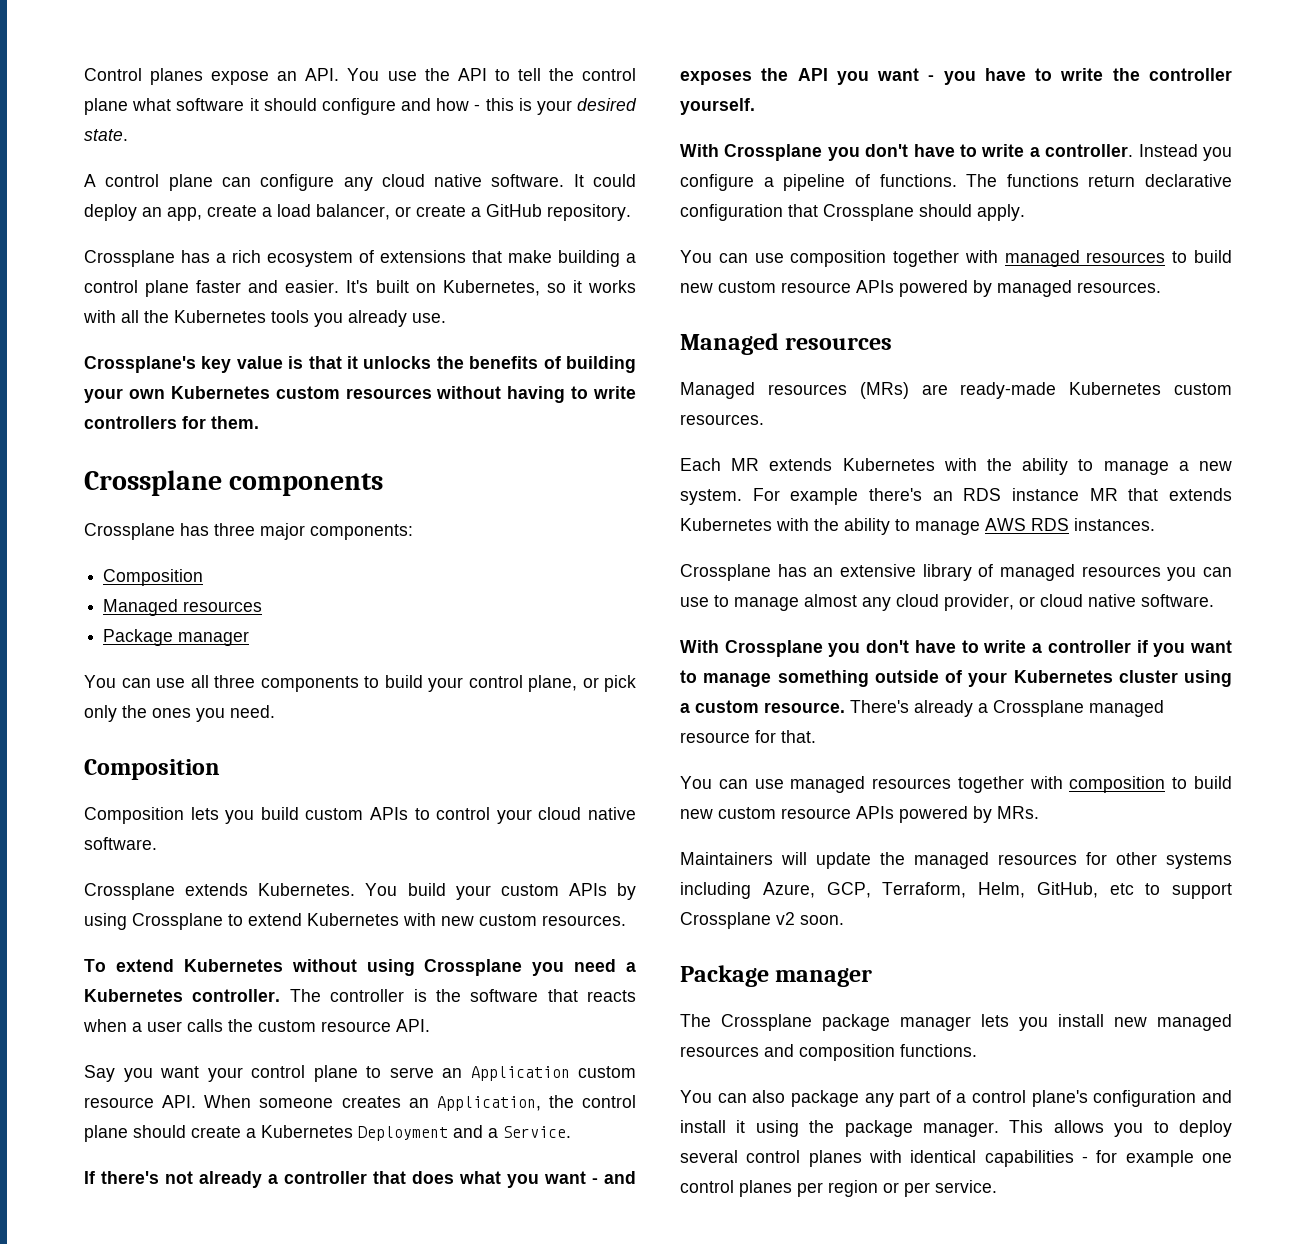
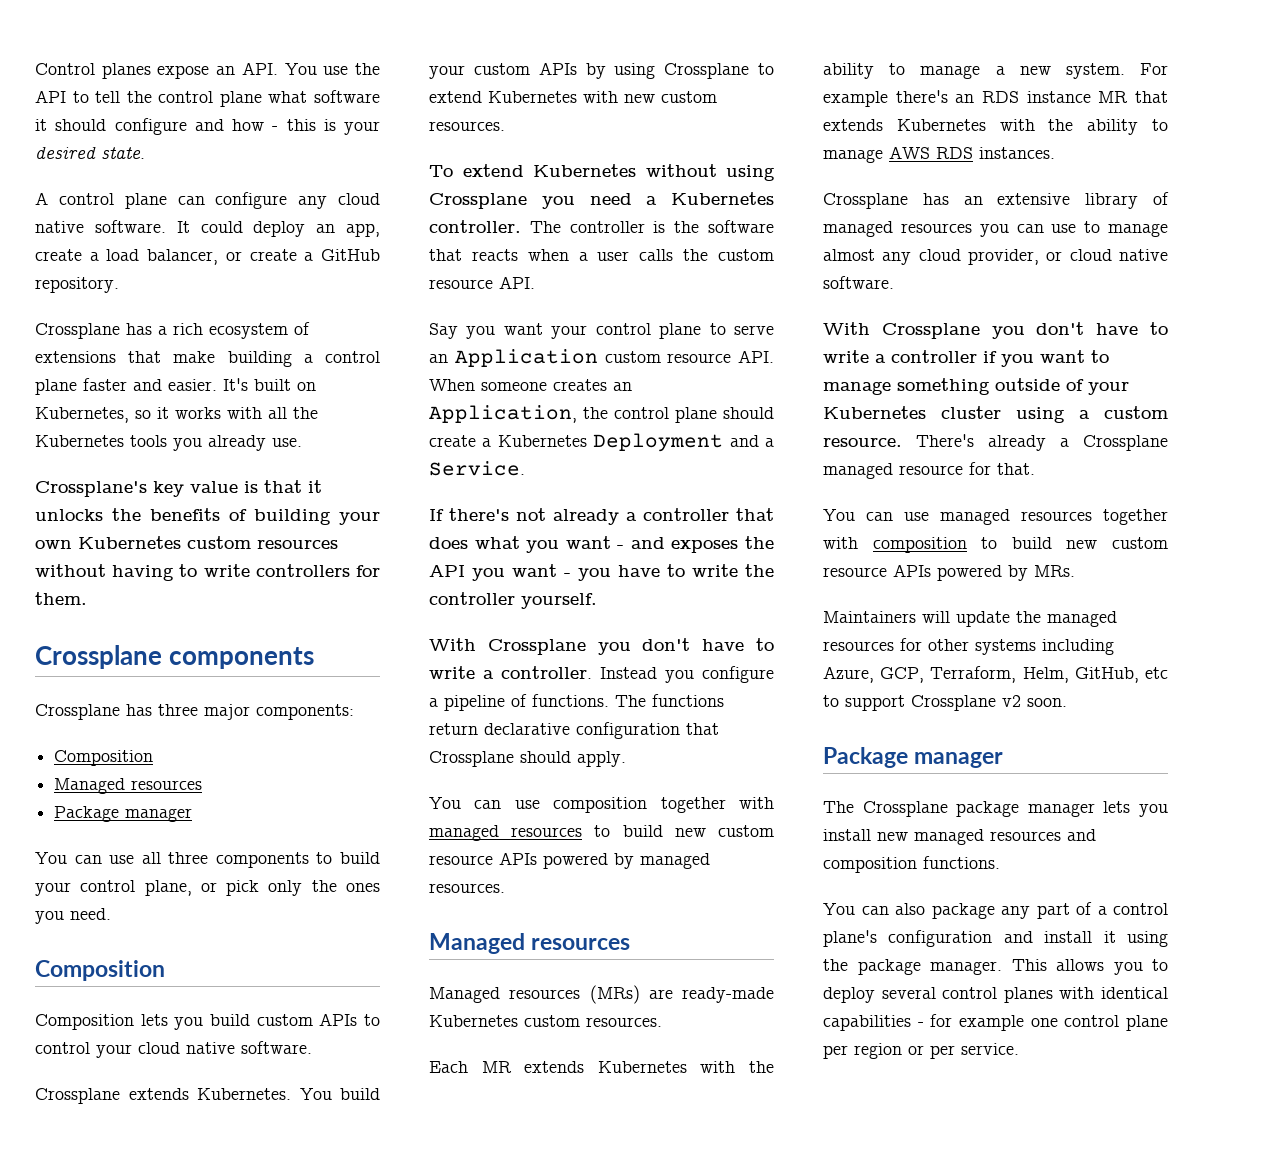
[739,1180,792,1197] planes -> [1126,1015,1168,1031] plane

